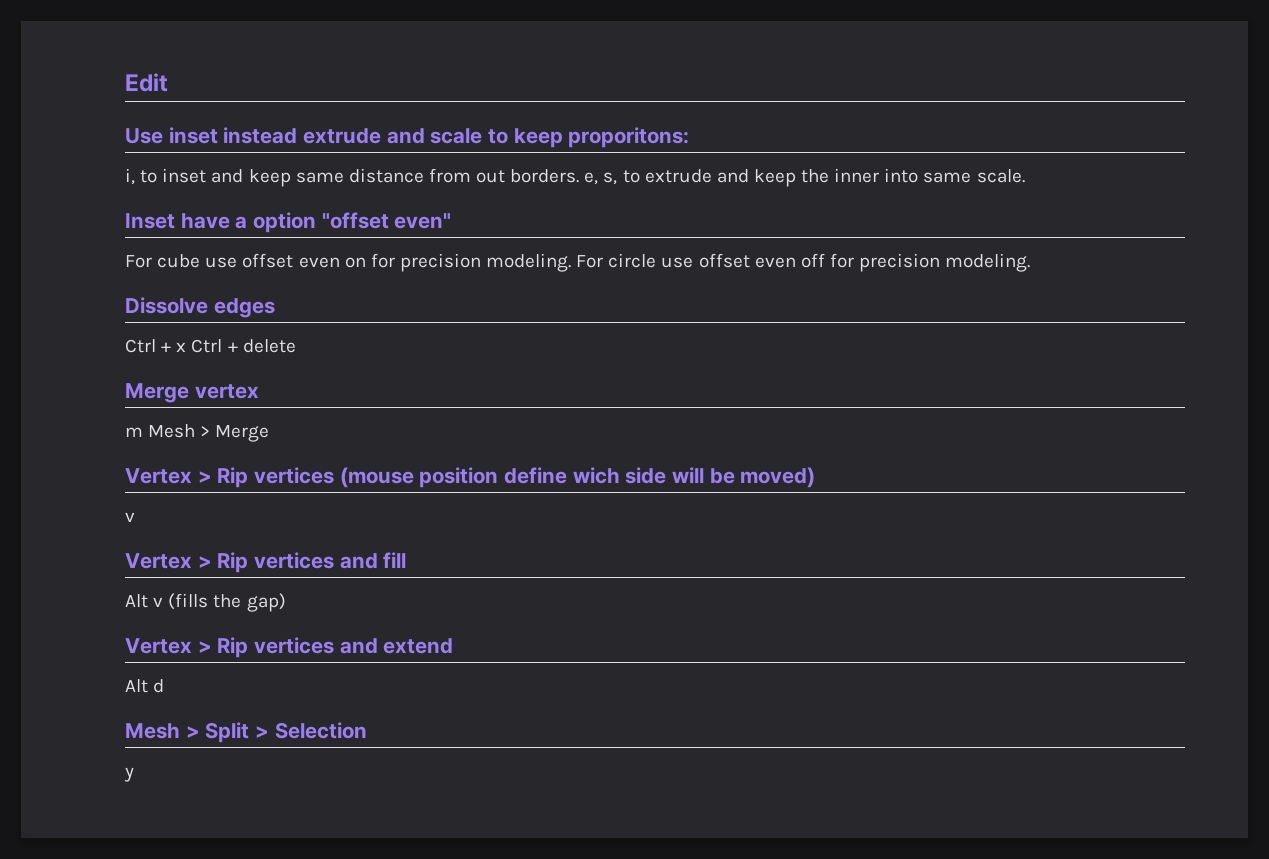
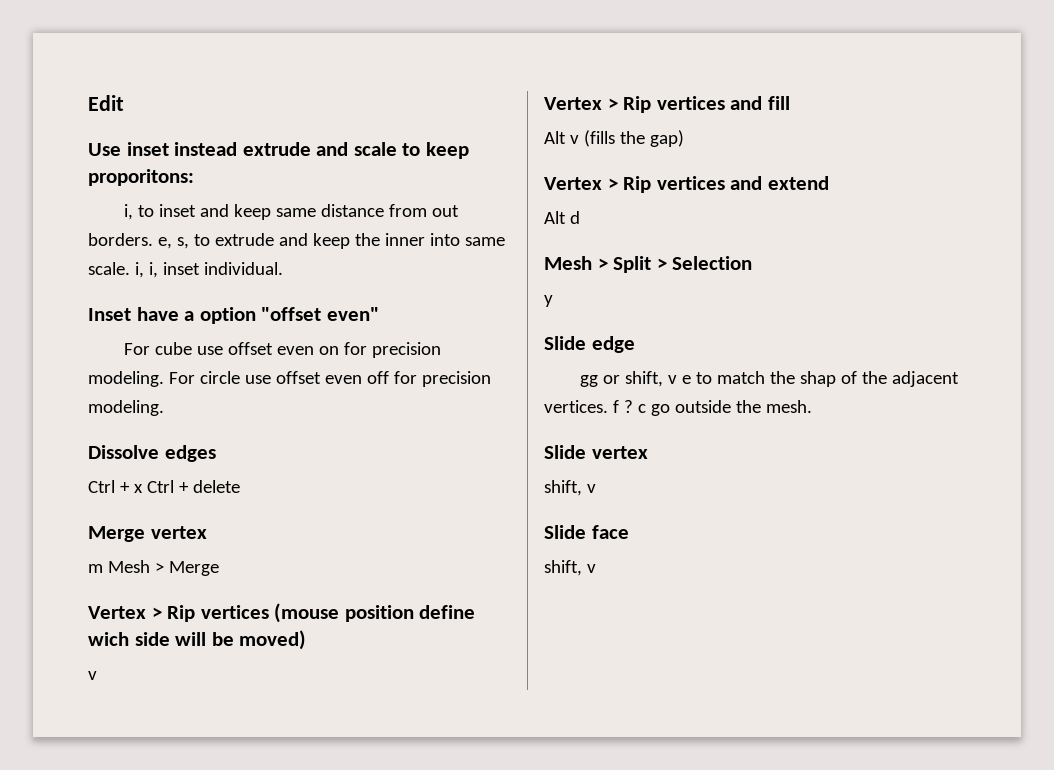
(1025, 176) none -> [134,262,283,278] i, i, inset individual.
(134, 774) none -> [544,336,635,353] [580,371,960,387] [544,400,812,416] [544,445,648,459] [544,480,596,496] [544,525,629,539] [544,560,596,576] // Slide edge // gg or shift, v e to match the shap of the adjacent vertices. f ? c go outside the mesh. // Slide vertex // shift, v // Slide face // shift, v

